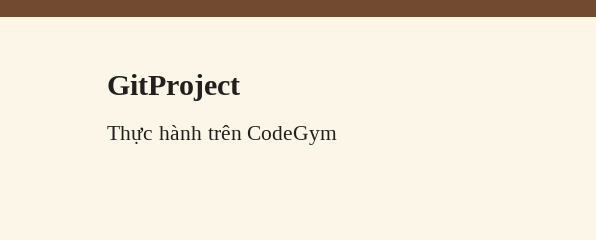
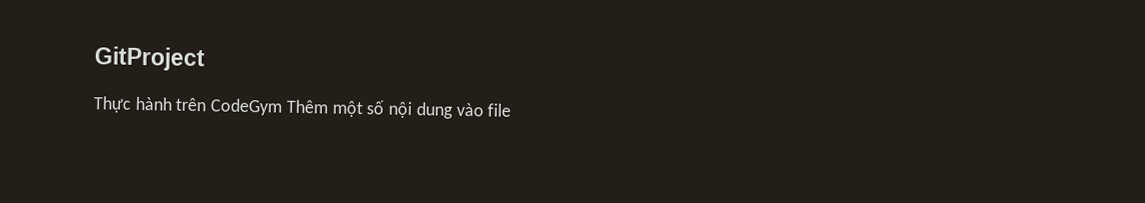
(338, 135) none -> [285,99,512,119] Thêm một số nội dung vào file

